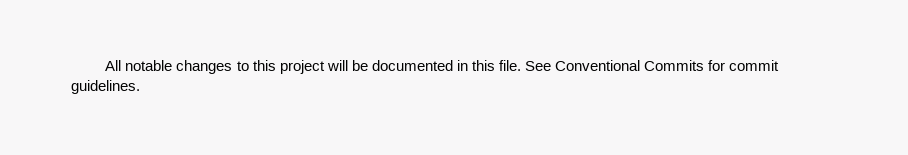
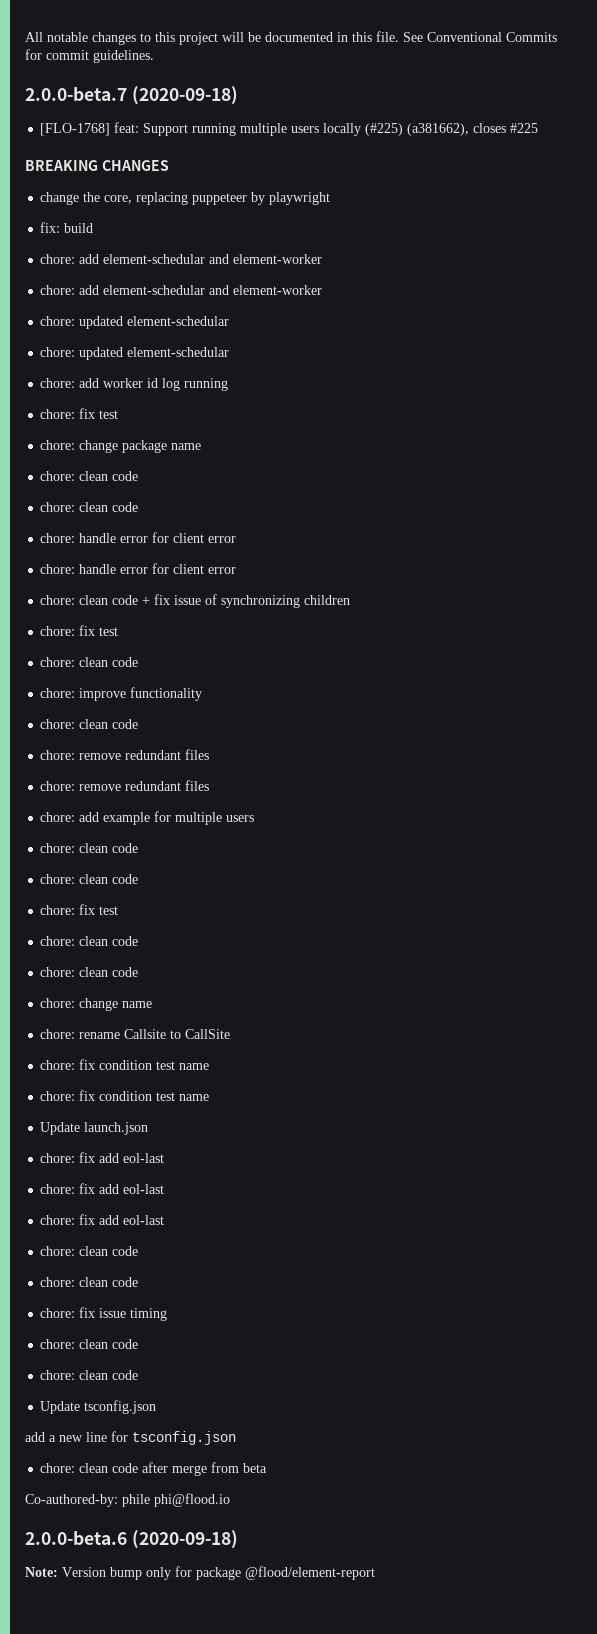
(140, 87) none -> [25,86,238,105] [40,122,539,136] [25,160,169,171] [40,192,331,205] [40,222,94,233] [40,254,323,264] [40,285,323,295] [40,316,230,329] [40,347,230,360] [40,378,229,391] [40,408,119,419] [40,440,202,453] [40,471,139,481] [40,502,139,512] [40,532,237,543] [40,563,237,574] [40,594,351,608] [40,625,119,636] [40,657,139,667] [40,687,203,701] [40,719,139,729] [40,749,210,760] [40,780,210,791] [40,811,255,825] [40,843,139,853] [40,874,139,884] [40,904,119,915] [40,936,139,946] [40,967,139,977] [40,998,153,1011] [40,1029,231,1039] [40,1059,210,1070] [40,1090,210,1101] [40,1122,149,1135] [40,1152,165,1163] [40,1183,165,1194] [40,1214,165,1225] [40,1246,139,1256] [40,1277,139,1287] [40,1307,168,1321] [40,1339,139,1349] [40,1370,139,1380] [40,1400,157,1414] [25,1431,236,1445] [40,1462,268,1476] [25,1493,230,1507] [25,1530,238,1549] [25,1566,375,1580] // 2.0.0-beta.7 (2020-09-18) // [FLO-1768] feat: Support running multiple users locally (#225) (a381662), closes #225 // BREAKING CHANGES // change the core, replacing puppeteer by playwright // fix: build // chore: add element-schedular and element-worker // chore: add element-schedular and element-worker // chore: updated element-schedular // chore: updated element-schedular // chore: add worker id log running // chore: fix test // chore: change package name // chore: clean code // chore: clean code // chore: handle error for client error // chore: handle error for client error // chore: clean code + fix issue of synchronizing children // chore: fix test // chore: clean code // chore: improve functionality // chore: clean code // chore: remove redundant files // chore: remove redundant files // chore: add example for multiple users // chore: clean code // chore: clean code // chore: fix test // chore: clean code // chore: clean code // chore: change name // chore: rename Callsite to CallSite // chore: fix condition test name // chore: fix condition test name // Update launch.json // chore: fix add eol-last // chore: fix add eol-last // chore: fix add eol-last // chore: clean code // chore: clean code // chore: fix issue timing // chore: clean code // chore: clean code // Update tsconfig.json // add a new line for tsconfig.json // chore: clean code after merge from beta // Co-authored-by: phile phi@flood.io // 2.0.0-beta.6 (2020-09-18) // Note: Version bump only for package @flood/element-report

